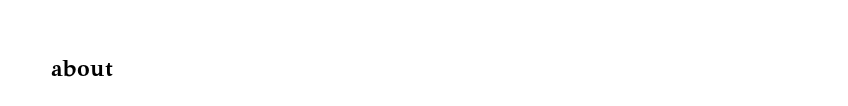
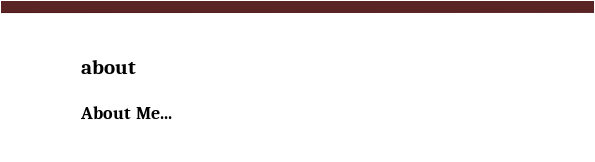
(113, 68) none -> [80,106,173,120] // About Me...

